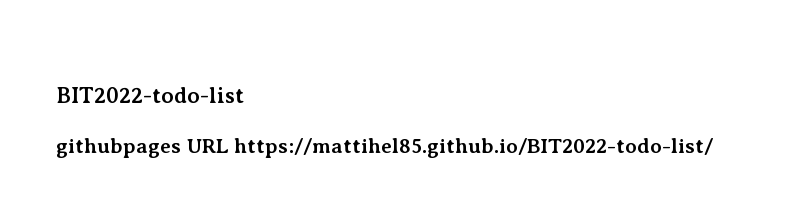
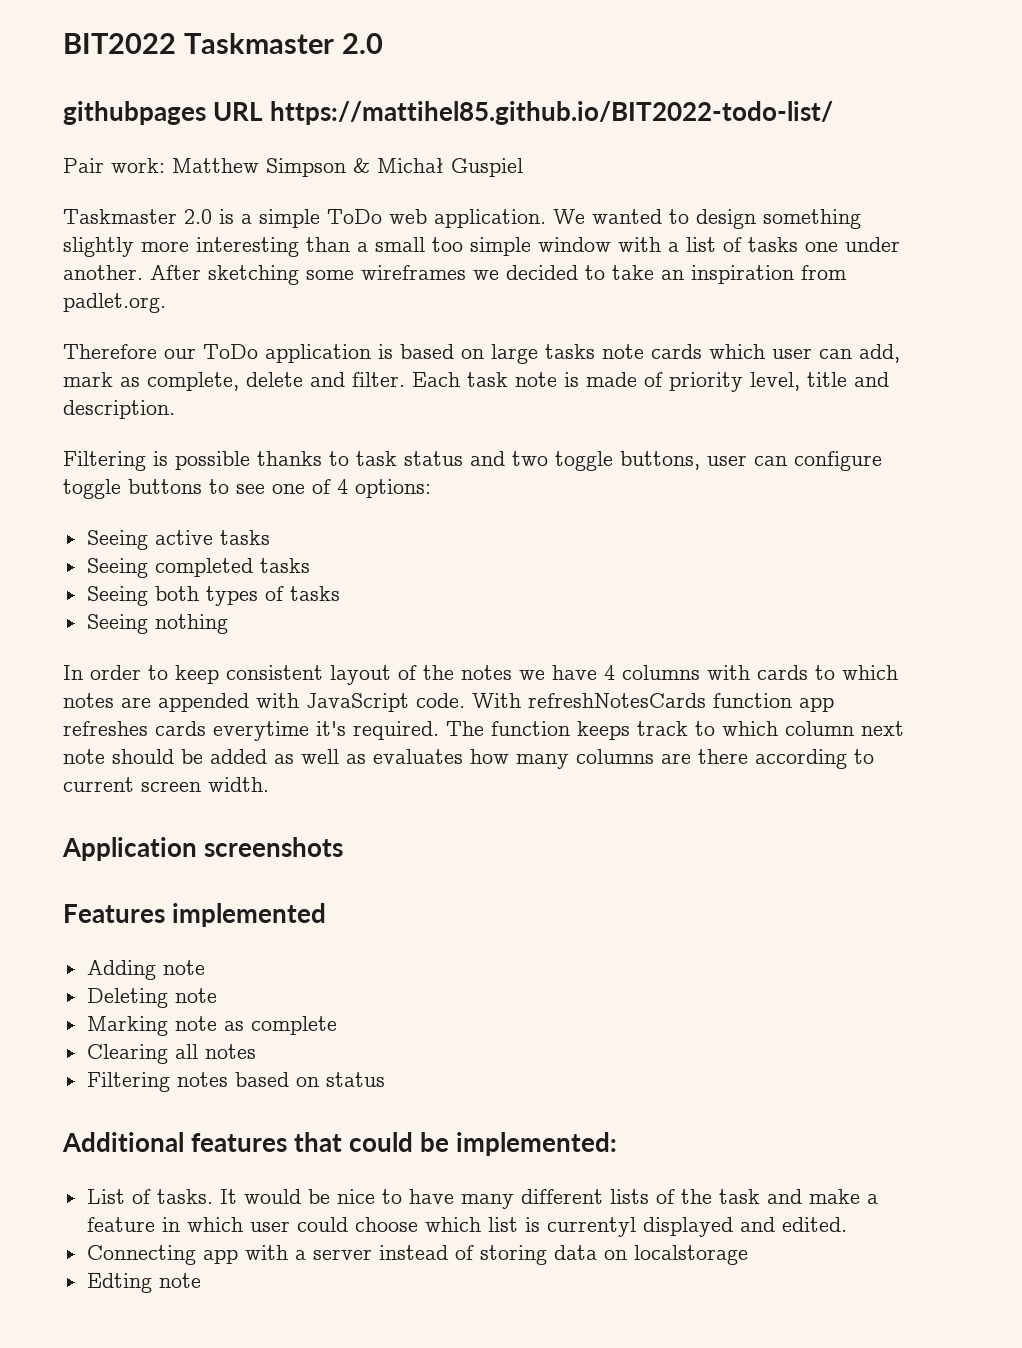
[56,87,244,103] BIT2022-todo-list -> [63,33,383,54] BIT2022 Taskmaster 2.0
(714, 148) none -> [63,158,523,177] [63,209,861,229] [63,237,900,257] [63,265,847,285] [63,293,166,313] [63,344,900,364] [63,372,889,392] [63,400,175,419] [63,451,882,471] [63,479,431,499] [86,530,270,550] [86,558,310,578] [86,586,340,606] [86,614,228,634] [63,665,898,685] [63,693,834,712] [63,721,904,741] [63,749,874,769] [63,777,269,792] [62,837,344,861] [63,903,327,927] [86,960,205,980] [86,988,217,1008] [86,1016,337,1036] [86,1044,256,1064] [86,1072,385,1092] [62,1132,618,1156] [86,1189,878,1209] [86,1217,847,1237] [86,1245,748,1265] [86,1273,201,1293] // Pair work: Matthew Simpson & Michał Guspiel // Taskmaster 2.0 is a simple ToDo web application. We wanted to design something slightly more interesting than a small too simple window with a list of tasks one under another. After sketching some wireframes we decided to take an inspiration from padlet.org. // Therefore our ToDo application is based on large tasks note cards which user can add, mark as complete, delete and filter. Each task note is made of priority level, title and description. // Filtering is possible thanks to task status and two toggle buttons, user can configure toggle buttons to see one of 4 options: // Seeing active tasks // Seeing completed tasks // Seeing both types of tasks // Seeing nothing // In order to keep consistent layout of the notes we have 4 columns with cards to which notes are appended with JavaScript code. With refreshNotesCards function app refreshes cards everytime it's required. The function keeps track to which column next note should be added as well as evaluates how many columns are there according to current screen width. // Application screenshots // Features implemented // Adding note // Deleting note // Marking note as complete // Clearing all notes // Filtering notes based on status // Additional features that could be implemented: // List of tasks. It would be nice to have many different lists of the task and make a feature in which user could choose which list is currentyl displayed and edited. // Connecting app with a server instead of storing data on localstorage // Edting note

